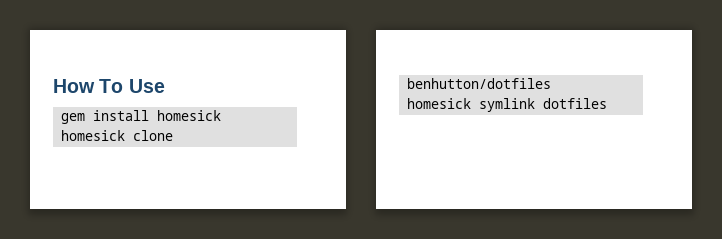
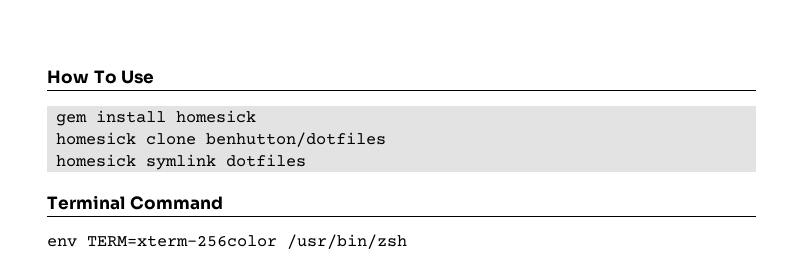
(608, 103) none -> [47,195,223,210] [47,234,407,249] // Terminal Command // env TERM=xterm-256color /usr/bin/zsh

